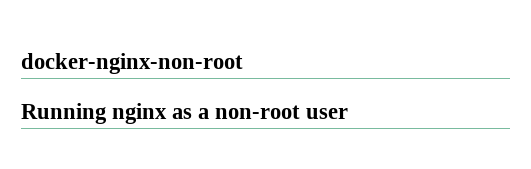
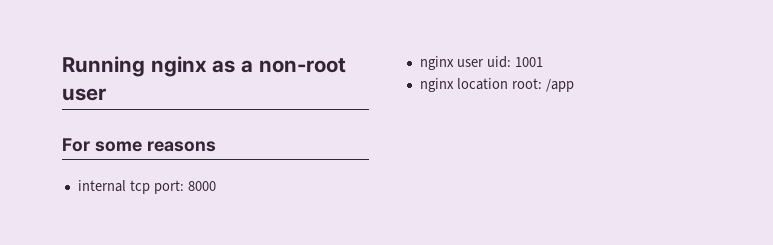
[21,53,243,74] docker-nginx-non-root // -> (62, 66) none
(349, 113) none -> [62,138,216,152] [77,180,216,194] [419,56,543,70] [419,78,574,92] // For some reasons // internal tcp port: 8000 // nginx user uid: 1001 // nginx location root: /app

